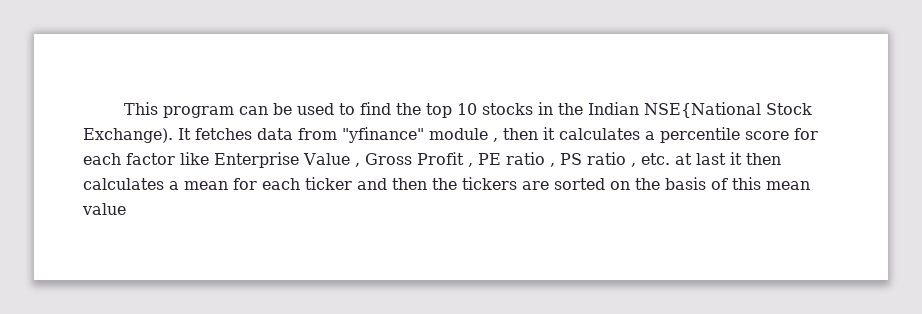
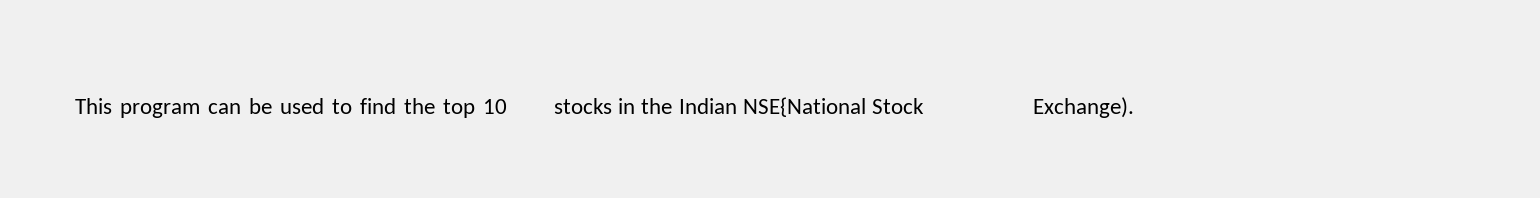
[178,127,818,143] [83,152,781,168] [83,177,810,190] [82,203,126,215] It fetches data from "yfinance" module , then it calculates a percentile score for each factor like Enterprise Value , Gross Profit , PE ratio , PS ratio , etc. at last it then calculates a mean for each ticker and then the tickers are sorted on the basis of this mean value -> (1134, 107) none

